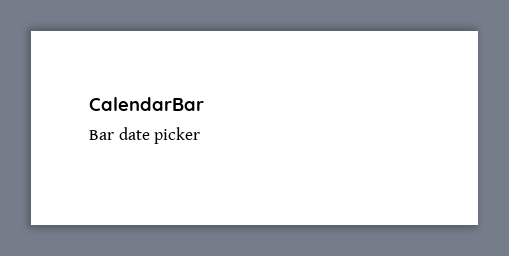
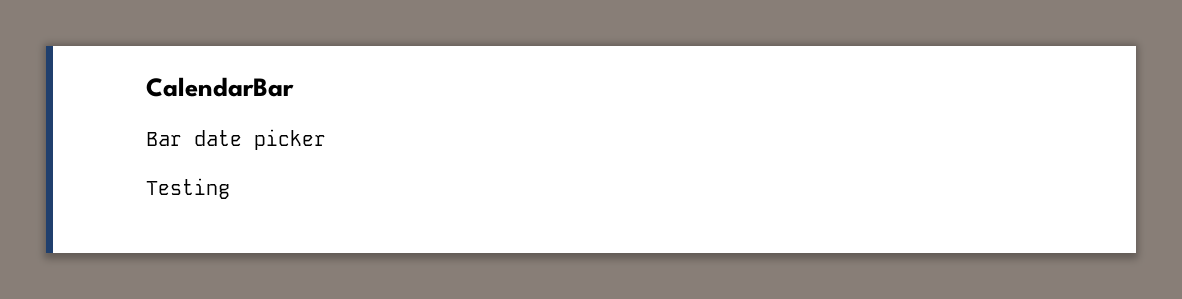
(201, 135) none -> [146,178,230,199] // Testing

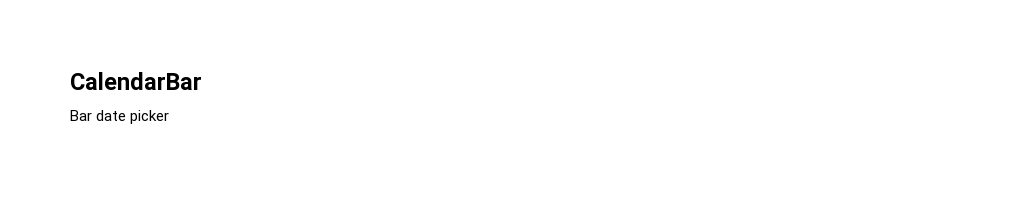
[146,178,230,199] // Testing -> (170, 117) none

